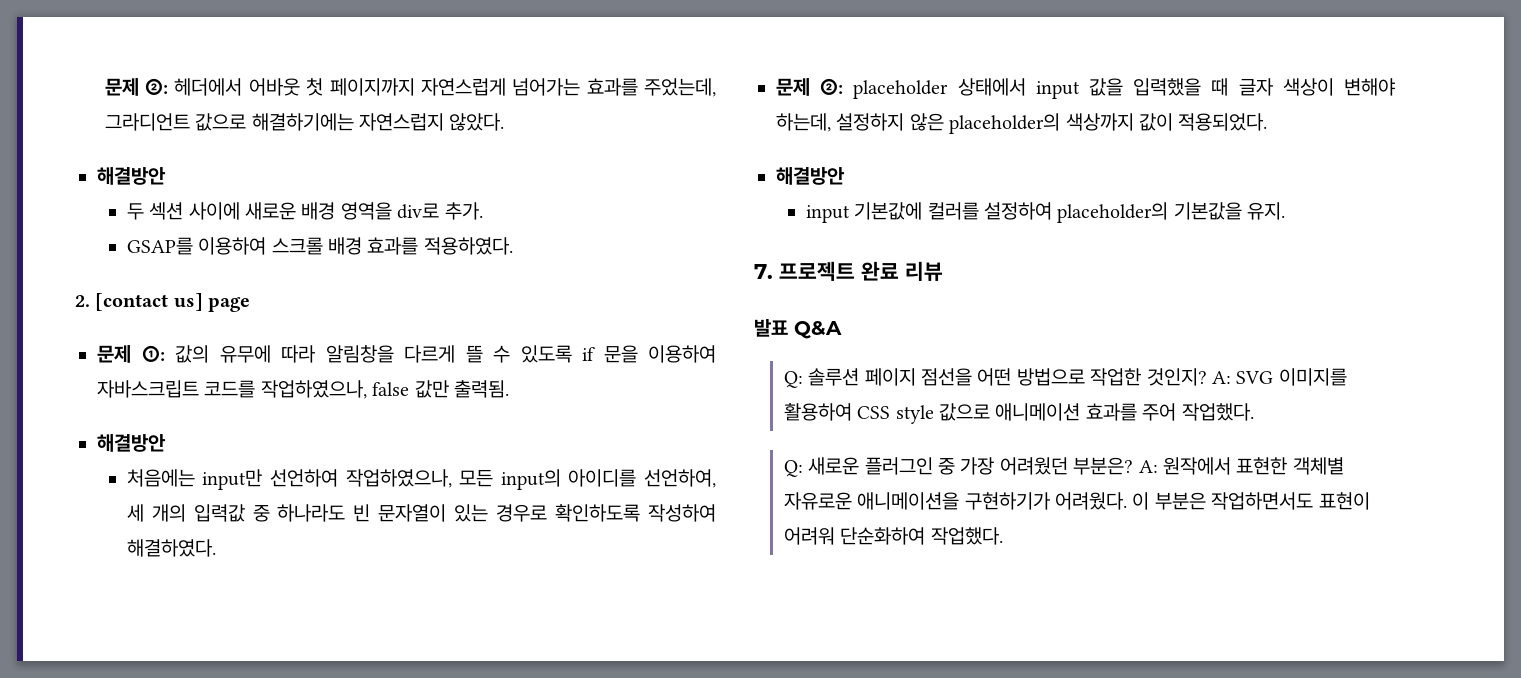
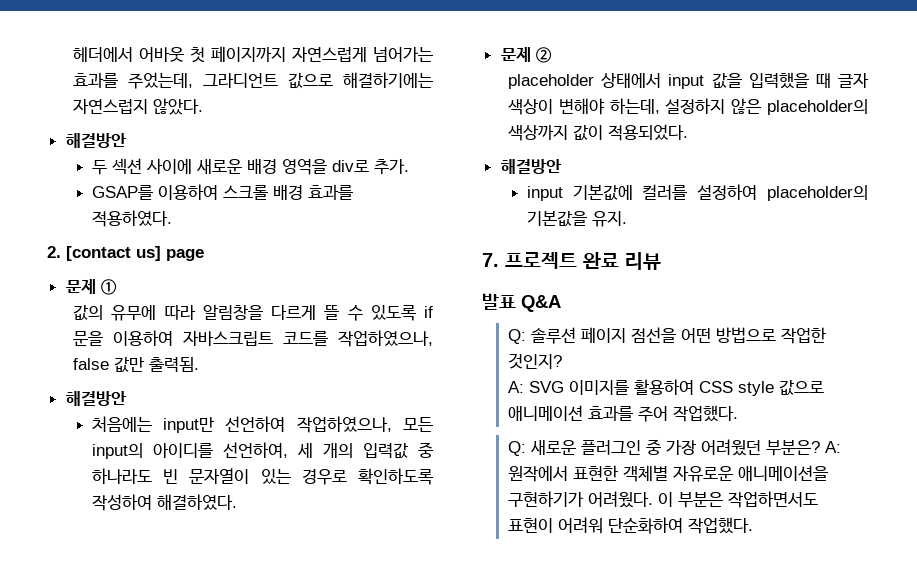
[104,78,169,96] 문제 ②: -> (73, 54) none
[141,345,165,362] ①: -> [100,279,117,295] ① //
[820,78,844,95] ②: -> [535,47,552,63] ② //
(1207, 377) none -> (563, 361) //

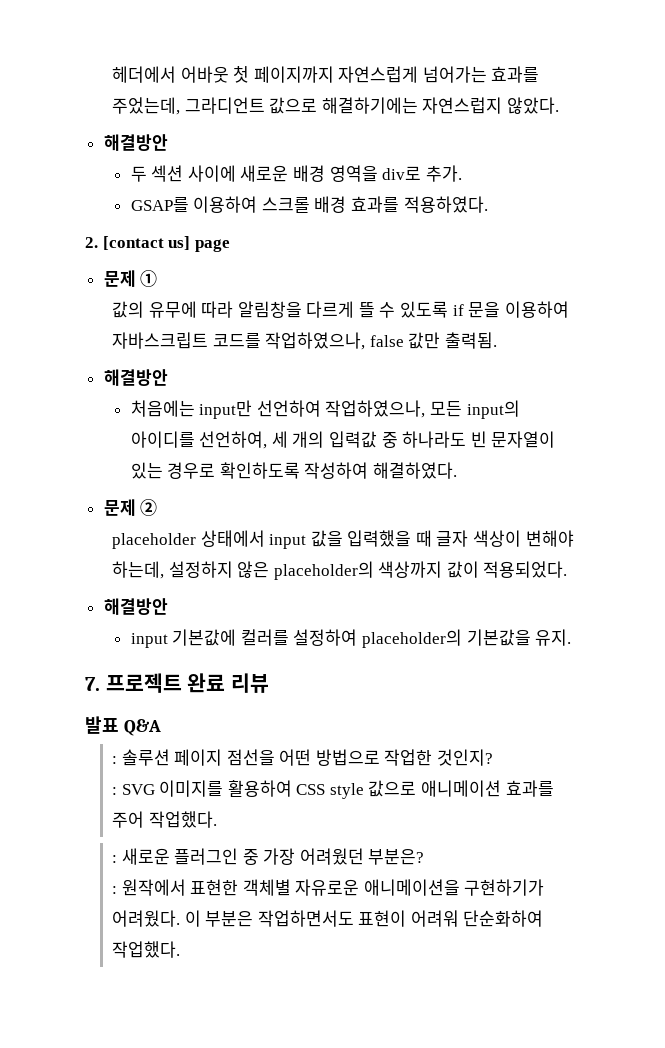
[508,329,527,344] Q: -> [111,756,117,764] :
[508,381,525,393] A: -> [111,787,117,795] :
[508,441,527,456] Q: -> [111,855,117,863] :
[825,441,842,453] A: -> [111,886,117,894] // :

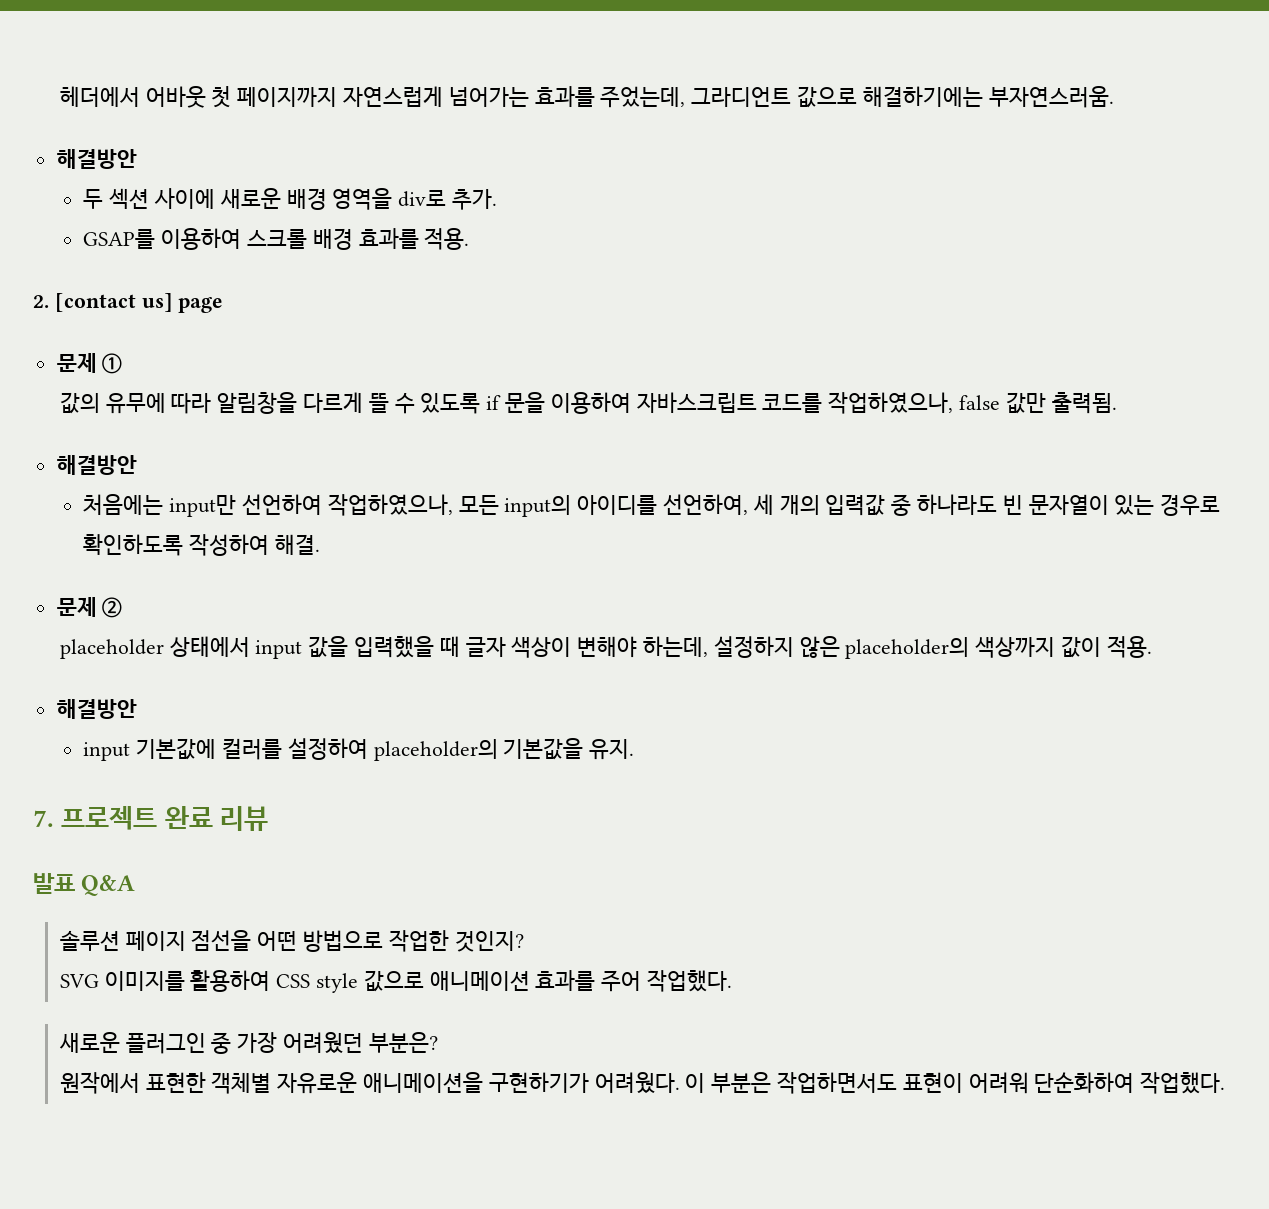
[422,97,559,114] 자연스럽지 않았다. -> [988,86,1114,108] 부자연스러움.
[403,196,488,213] 적용하였다. -> [424,228,470,250] 적용.
[372,462,457,479] 해결하였다. -> [275,534,321,555] 해결.
[483,561,568,578] 적용되었다. -> [1106,636,1152,658] 적용.
[111,756,117,764] : -> (136, 885) none
[111,787,117,795] : -> (524, 941) none
[111,855,117,863] : -> (732, 981) none
[111,886,117,894] : -> (438, 1042) none

